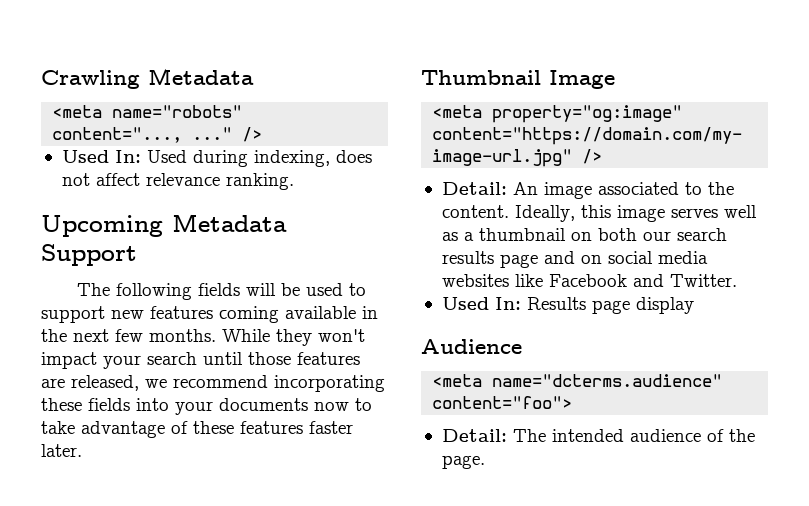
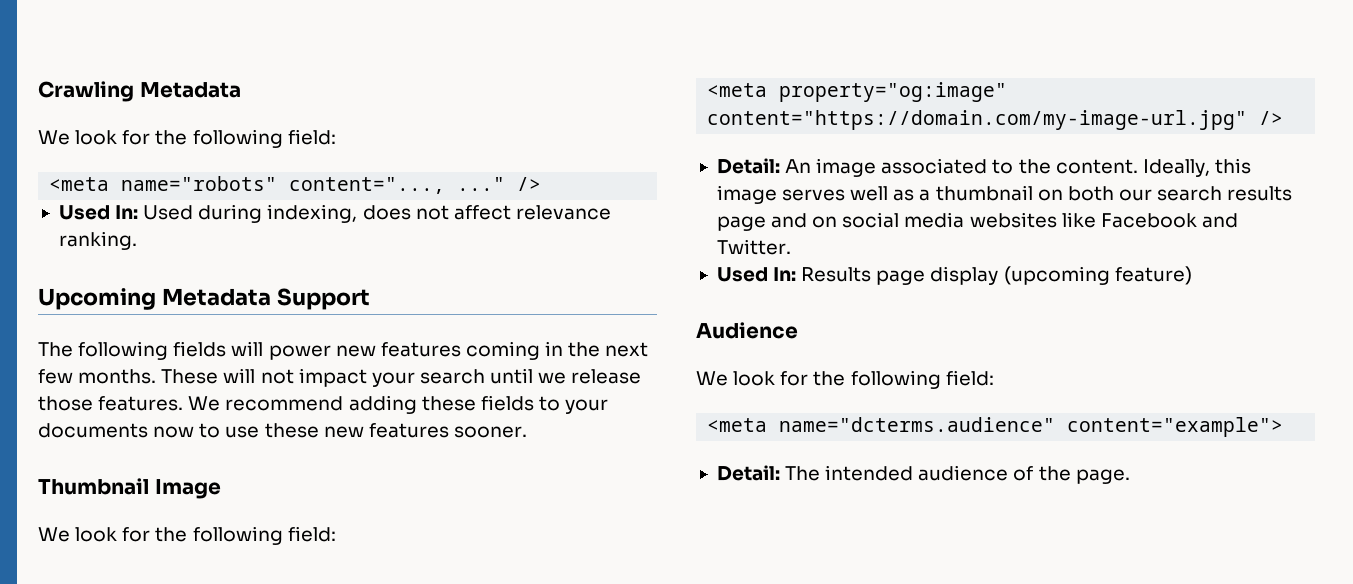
(254, 76) none -> [38,129,336,148] // We look for the following field:
[280,283,366,296] [41,306,105,323] be used to support -> [268,345,331,360] power
[285,306,356,319] available -> (540, 350) none
[222,329,365,346] While they won't -> [161,368,294,384] These will not
[248,352,360,365] [41,375,385,392] those features are released, we recommend incorporating -> [538,369,642,384] [38,395,417,414] we release those features. We recommend adding
[136,398,169,411] into -> [538,396,560,411] to
[41,421,353,438] [41,444,82,457] [421,70,615,89] take advantage of these features faster later. // Thumbnail Image -> [225,423,527,438] [38,478,221,499] [38,526,336,545] use these new features sooner. // Thumbnail Image // We look for the following field:
(694, 305) none -> [1003,266,1192,285] (upcoming feature)
(522, 346) none -> [696,370,994,389] // We look for the following field:
[432,396,573,409] content="foo"> -> [1067,417,1284,437] content="example">

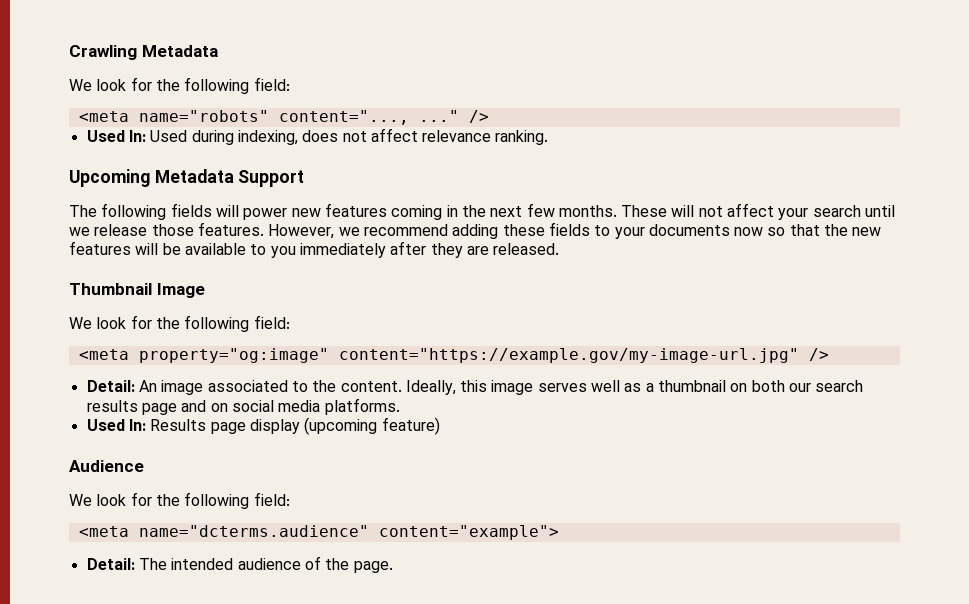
[298,368,367,387] impact -> [727,203,775,217] affect
[188,396,221,411] We -> [268,224,360,239] However, we
[199,423,527,438] to use these new features sooner. -> [767,224,882,236] [69,241,560,258] so that the new features will be available to you immediately after they are released.
[707,110,1248,130] content="https://domain.com/my-image-url.jpg" -> [338,348,799,363] content="https://example.gov/my-image-url.jpg"
[969,212,1238,228] [716,239,791,255] websites like Facebook and Twitter. -> [324,398,400,415] platforms.

